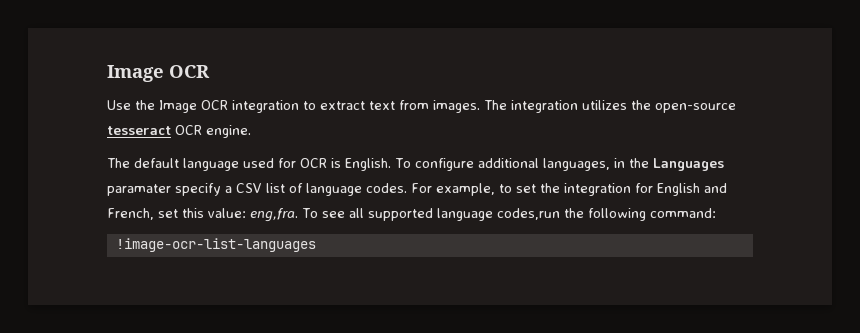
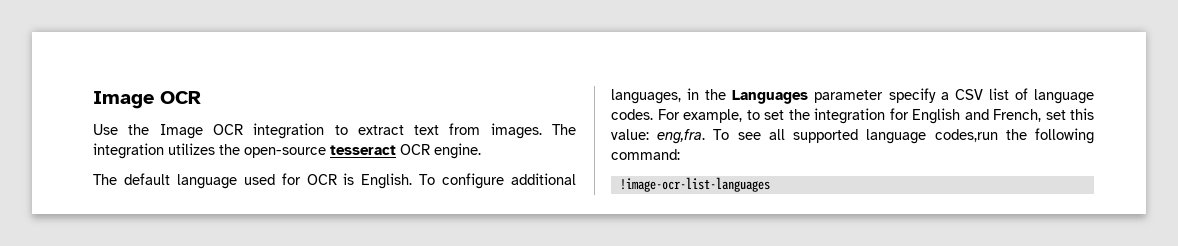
[107,184,171,196] paramater -> [814,90,884,103] parameter

